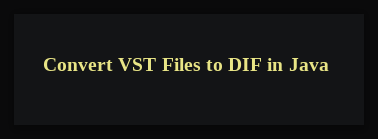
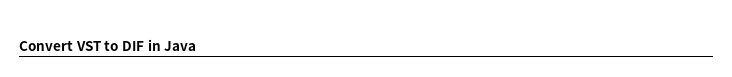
[161,58,201,71] Files -> (102, 46) none

